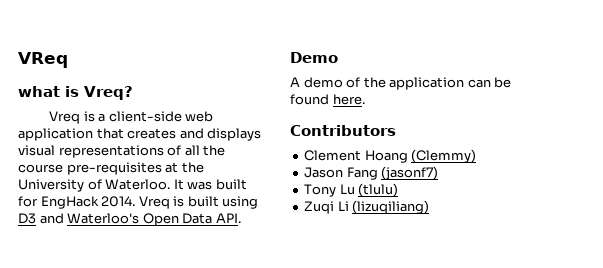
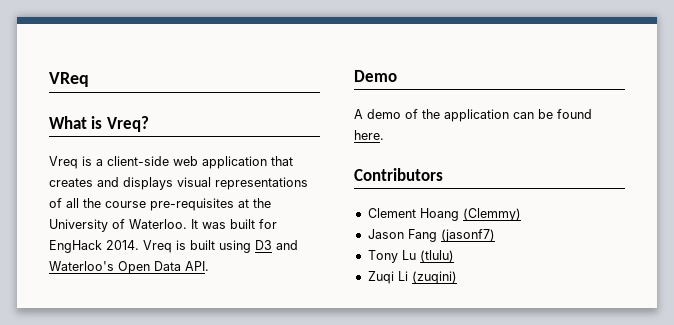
[18,86,60,97] what -> [49,116,87,129] What
[352,200,430,214] (lizuqiliang) -> [411,271,457,284] (zuqini)

